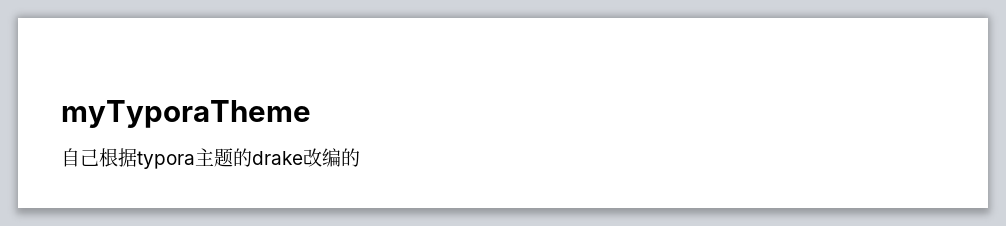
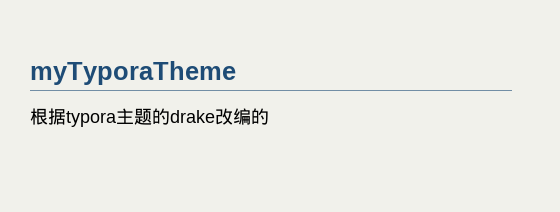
[61,148,99,167] 自己 -> (236, 73) none

